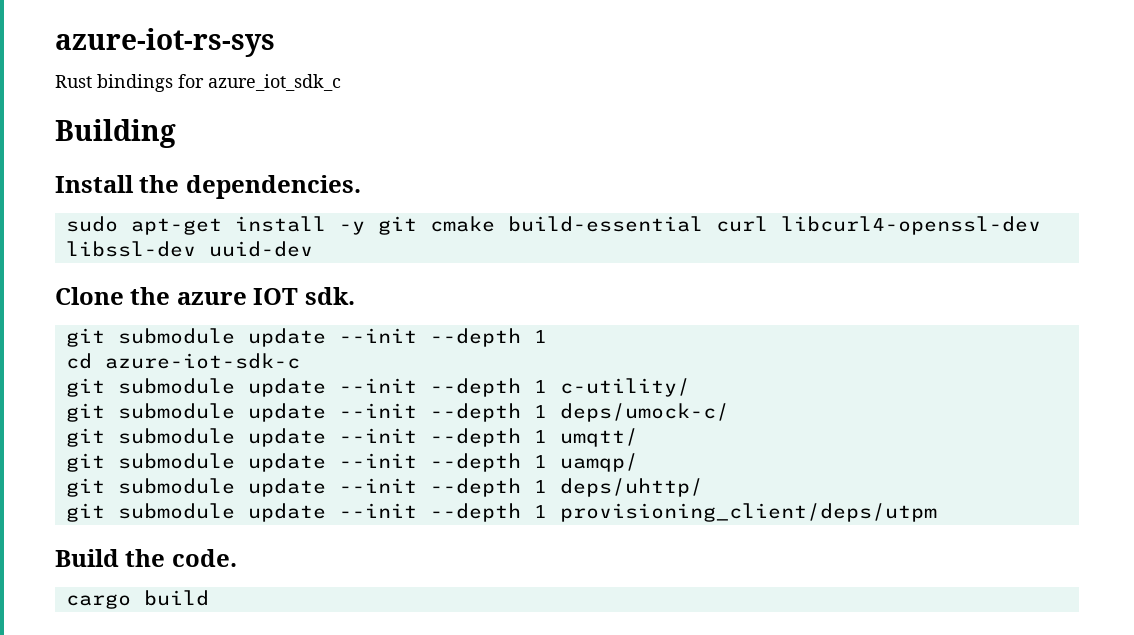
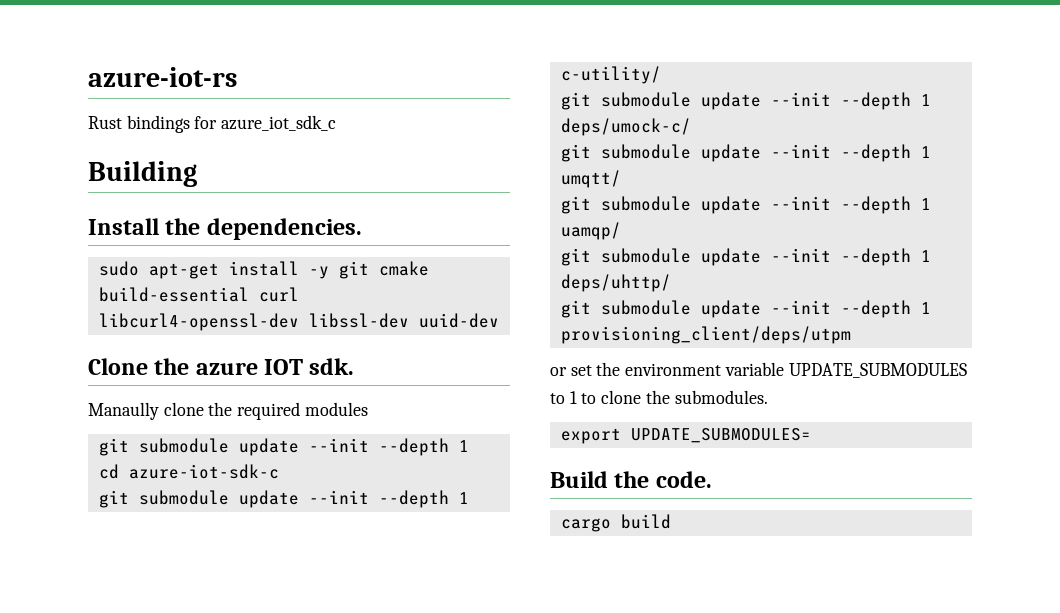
[55,28,275,57] azure-iot-rs-sys -> [88,67,237,87] azure-iot-rs
(355, 296) none -> [88,402,368,420] // Manaully clone the required modules
(937, 512) none -> [550,362,967,378] [550,390,768,404] [560,428,811,444] // or set the environment variable UPDATE_SUBMODULES to 1 to clone the submodules. // export UPDATE_SUBMODULES=

